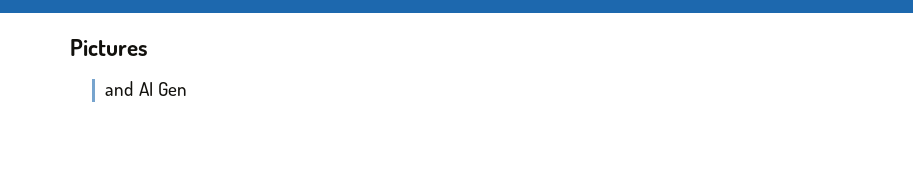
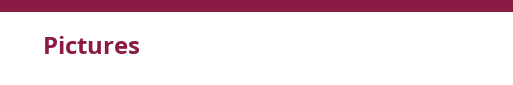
[105,81,187,96] // and AI Gen -> (140, 45) none

